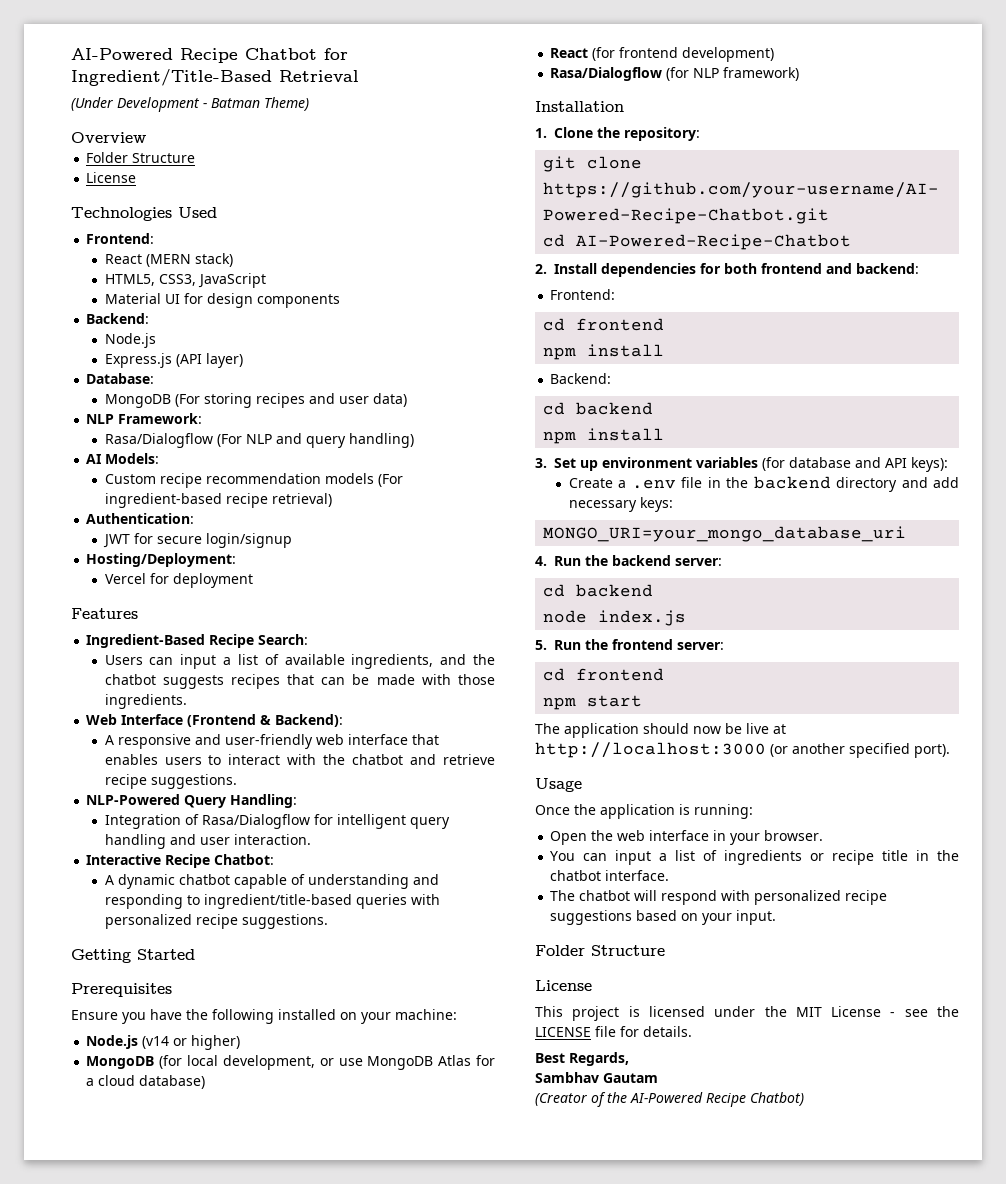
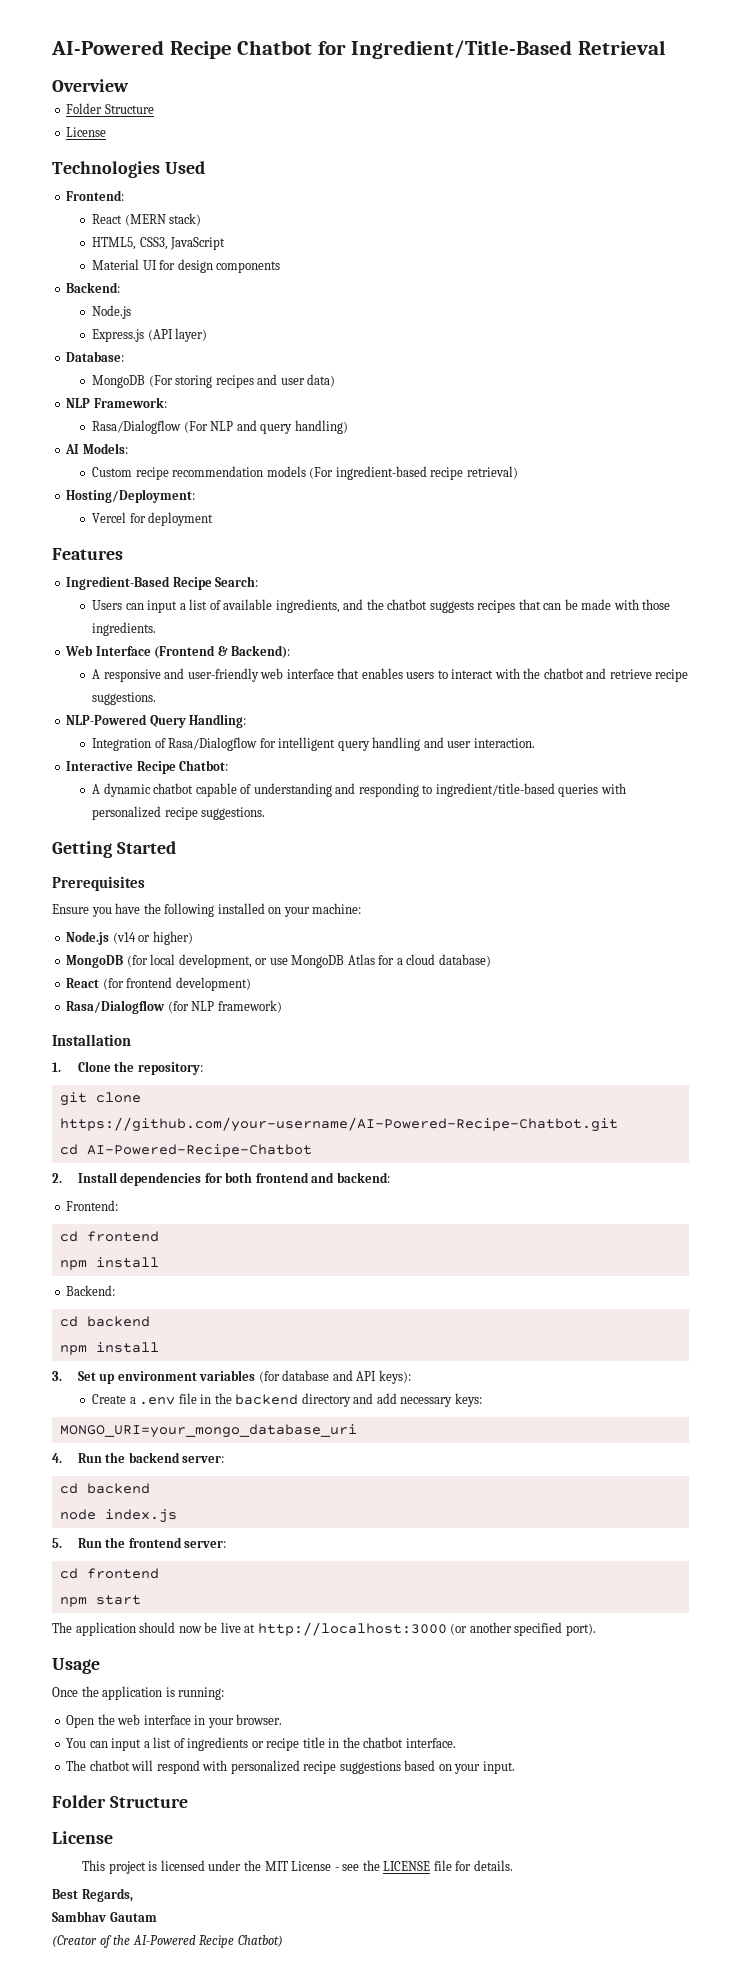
[71,97,309,112] // (Under Development - Batman Theme) -> (666, 47) none
[86,513,195,524] [102,533,292,548] // Authentication: // JWT for secure login/signup -> (518, 472) none

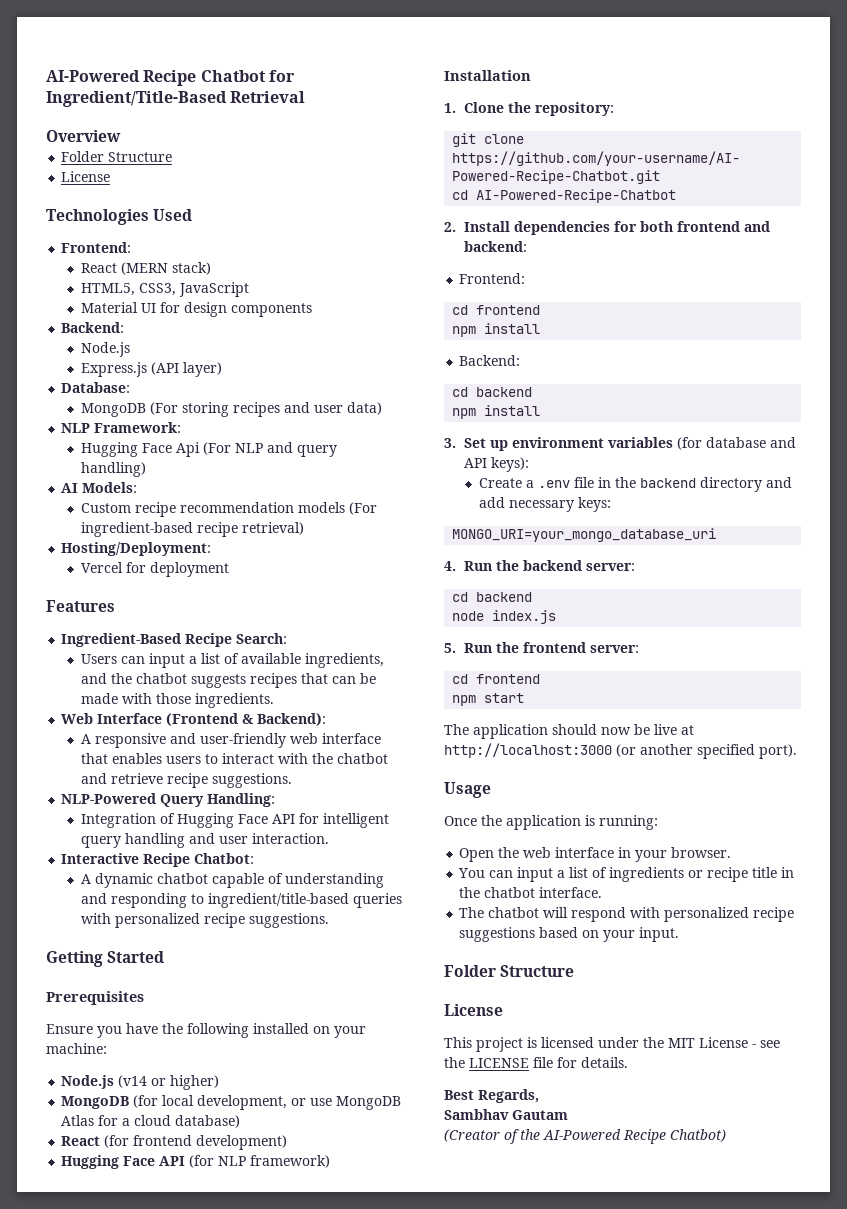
[92,420,182,434] Rasa/Dialogflow -> [80,442,200,457] Hugging Face Api
[168,737,258,751] Rasa/Dialogflow -> [176,813,295,828] Hugging Face API
[66,1000,166,1014] Rasa/Dialogflow -> [61,1155,186,1169] Hugging Face API

